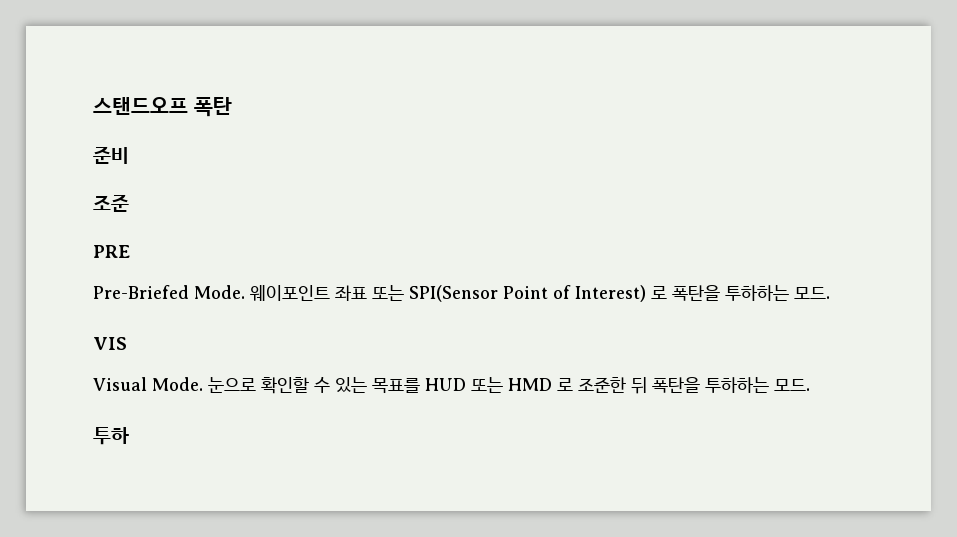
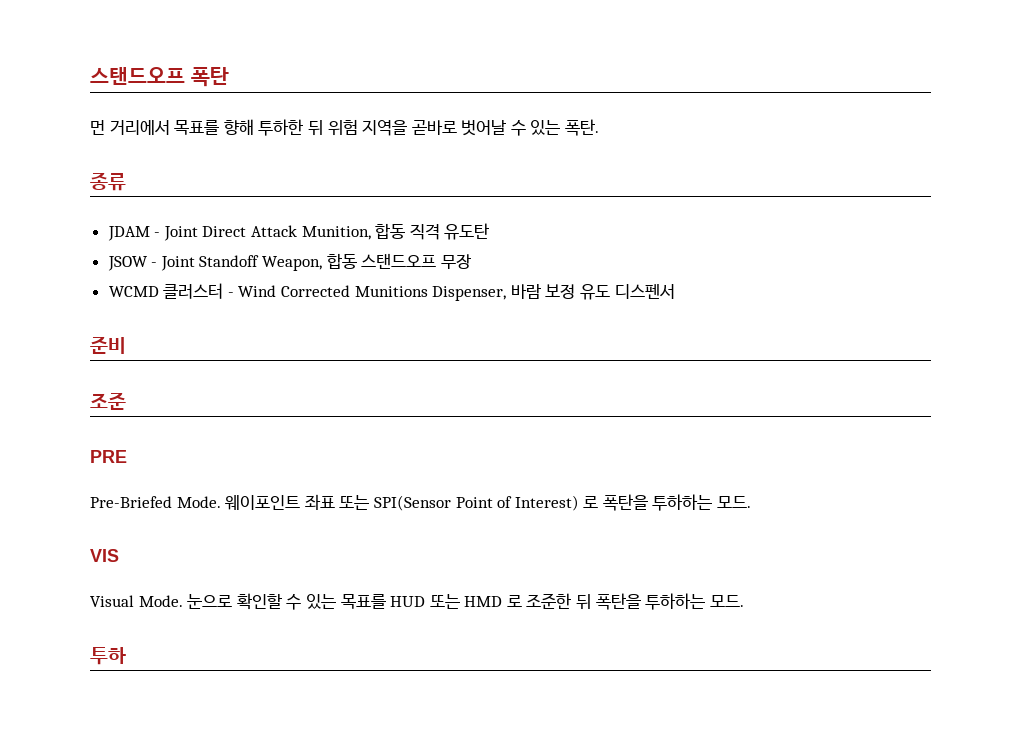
(232, 107) none -> [90,119,600,136] [90,172,126,191] [107,223,490,241] [107,253,471,271] [108,283,675,301] // 먼 거리에서 목표를 향해 투하한 뒤 위험 지역을 곧바로 벗어날 수 있는 폭탄. // 종류 // JDAM - Joint Direct Attack Munition, 합동 직격 유도탄 // JSOW - Joint Standoff Weapon, 합동 스탠드오프 무장 // WCMD 클러스터 - Wind Corrected Munitions Dispenser, 바람 보정 유도 디스펜서

